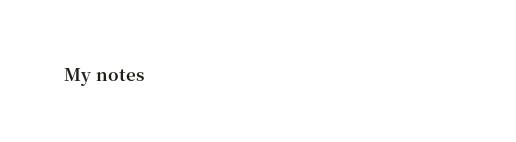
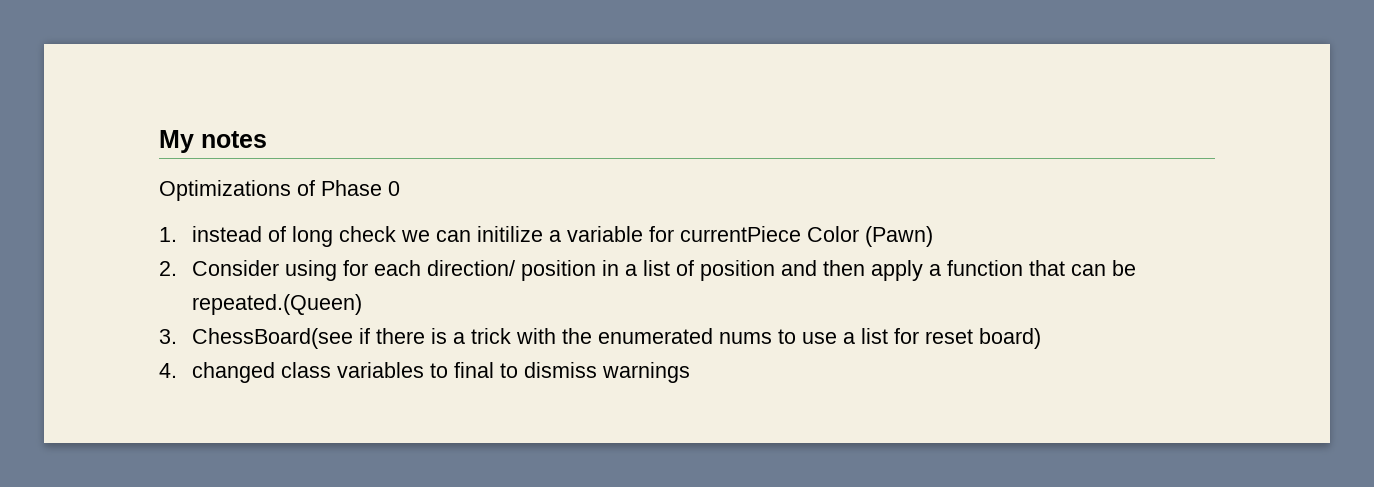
(144, 75) none -> [159,180,400,201] [159,226,933,247] [159,260,1136,281] [191,294,362,315] [159,328,1041,349] [159,362,690,383] // Optimizations of Phase 0 // 1. instead of long check we can initilize a variable for currentPiece Color (Pawn) // 2. Consider using for each direction/ position in a list of position and then apply a function that can be repeated.(Queen) // 3. ChessBoard(see if there is a trick with the enumerated nums to use a list for reset board) // 4. changed class variables to final to dismiss warnings

